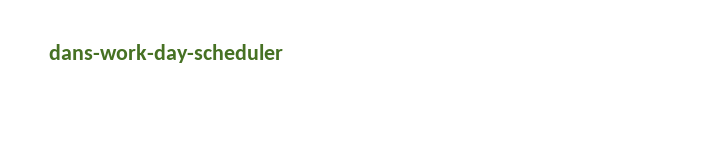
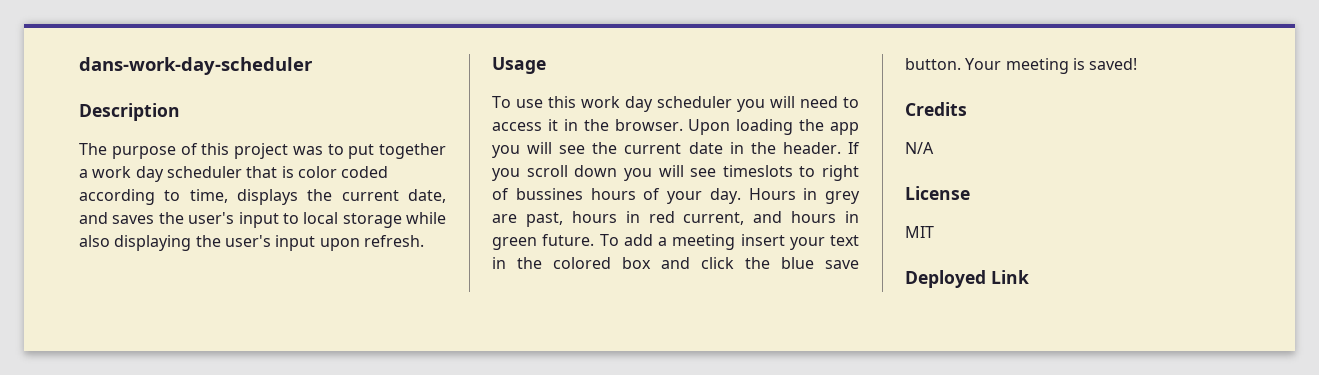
(283, 53) none -> [79,103,180,121] [79,143,446,159] [79,166,389,182] [79,189,446,205] [79,212,446,228] [79,235,424,251] [492,57,546,74] [492,96,859,112] [492,119,859,135] [492,142,860,158] [492,165,859,181] [492,188,860,204] [492,211,859,227] [492,234,859,250] [492,257,859,269] [905,58,1138,74] [905,102,967,116] [905,142,934,154] [905,186,970,200] [905,226,934,238] [905,270,1029,288] // Description // The purpose of this project was to put together a work day scheduler that is color coded according to time, displays the current date, and saves the user's input to local storage while also displaying the user's input upon refresh. // Usage // To use this work day scheduler you will need to access it in the browser. Upon loading the app you will see the current date in the header. If you scroll down you will see timeslots to right of bussines hours of your day. Hours in grey are past, hours in red current, and hours in green future. To add a meeting insert your text in the colored box and click the blue save button. Your meeting is saved! // Credits // N/A // License // MIT // Deployed Link

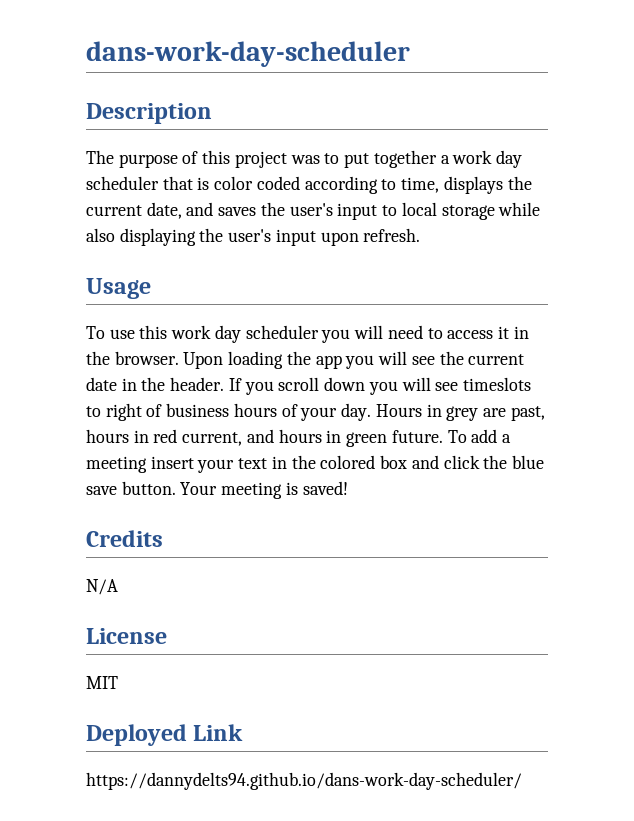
[515,188,583,200] bussines -> [166,403,230,417] business
(1029, 277) none -> [86,772,522,790] // https://dannydelts94.github.io/dans-work-day-scheduler/

